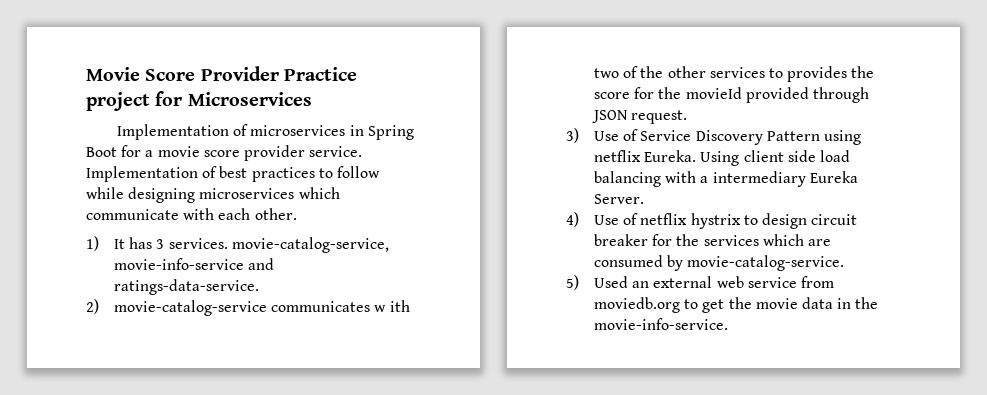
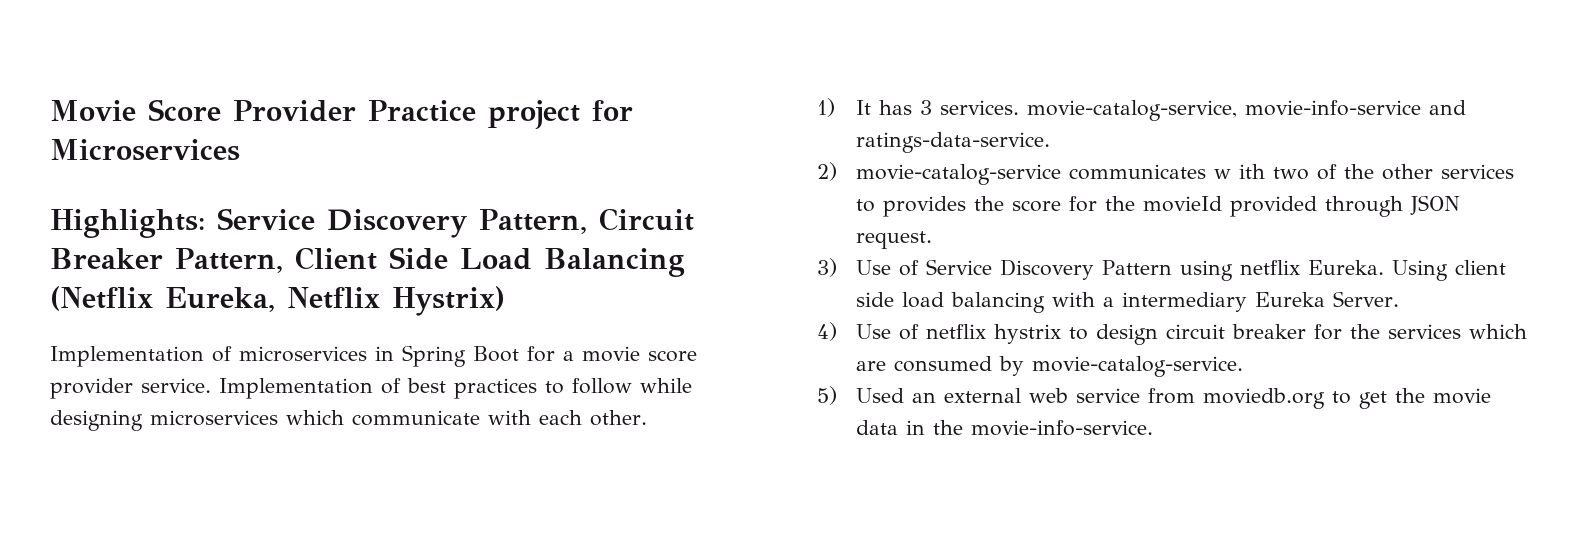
(312, 99) none -> [50,208,694,238] [50,247,685,277] [50,286,505,316] // Highlights: Service Discovery Pattern, Circuit Breaker Pattern, Client Side Load Balancing (Netflix Eureka, Netflix Hystrix)

